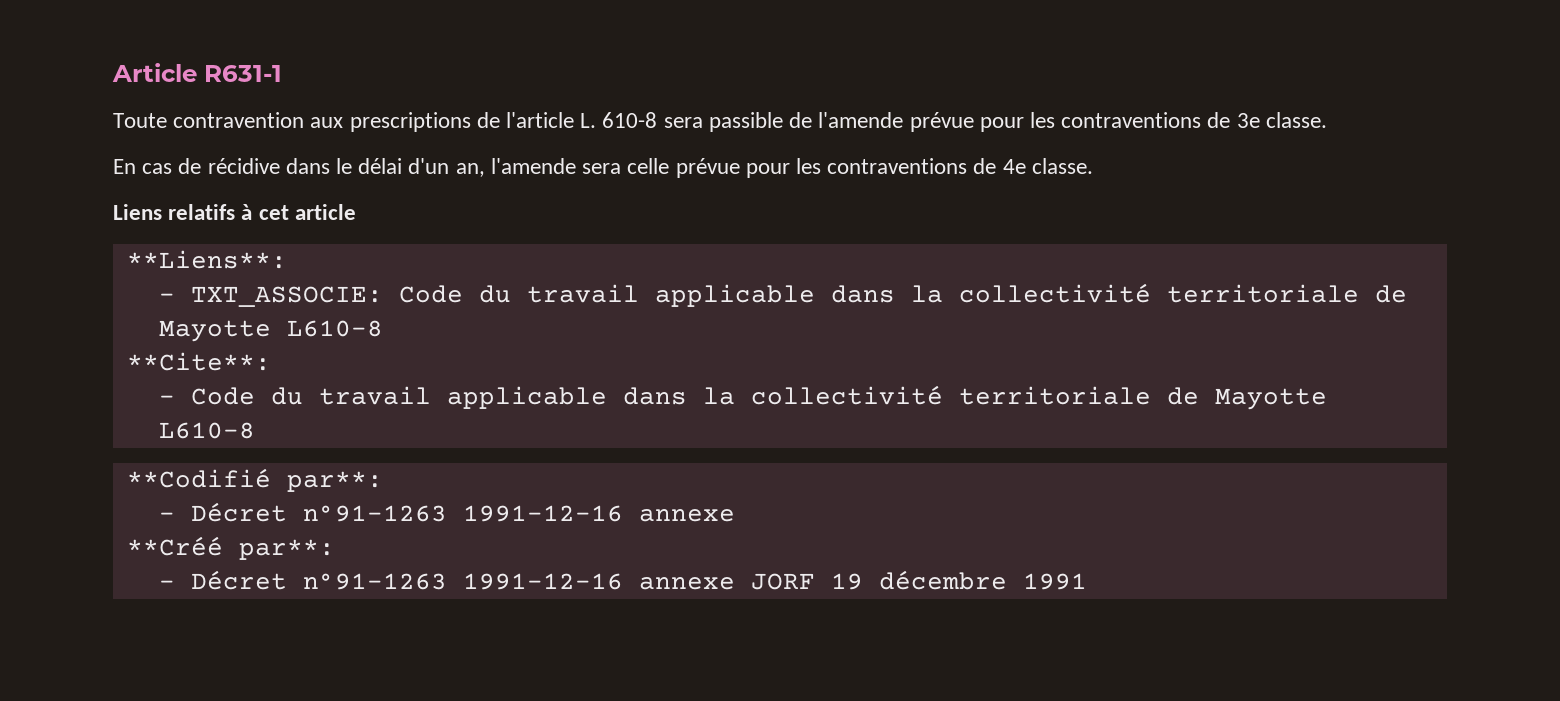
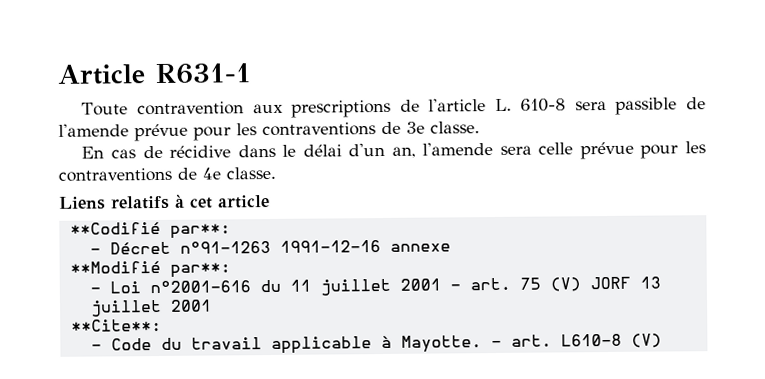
[126,250,287,269] [158,283,1407,307] [158,320,383,342] [126,352,271,371] [158,385,1327,410] [158,422,255,439] // **Liens**: // - TXT_ASSOCIE: Code du travail applicable dans la collectivité territoriale de Mayotte L610-8 // **Cite**: // - Code du travail applicable dans la collectivité territoriale de Mayotte L610-8 -> (270, 202) none
[126,536,335,560] [158,570,1087,590] **Créé par**: // - Décret n°91-1263 1991-12-16 annexe JORF 19 décembre 1991 -> [69,260,231,278] [89,276,661,296] [89,299,212,317] [70,318,162,332] [90,333,662,355] **Modifié par**: // - Loi n°2001-616 du 11 juillet 2001 - art. 75 (V) JORF 13 juillet 2001 // **Cite**: // - Code du travail applicable à Mayotte. - art. L610-8 (V)

